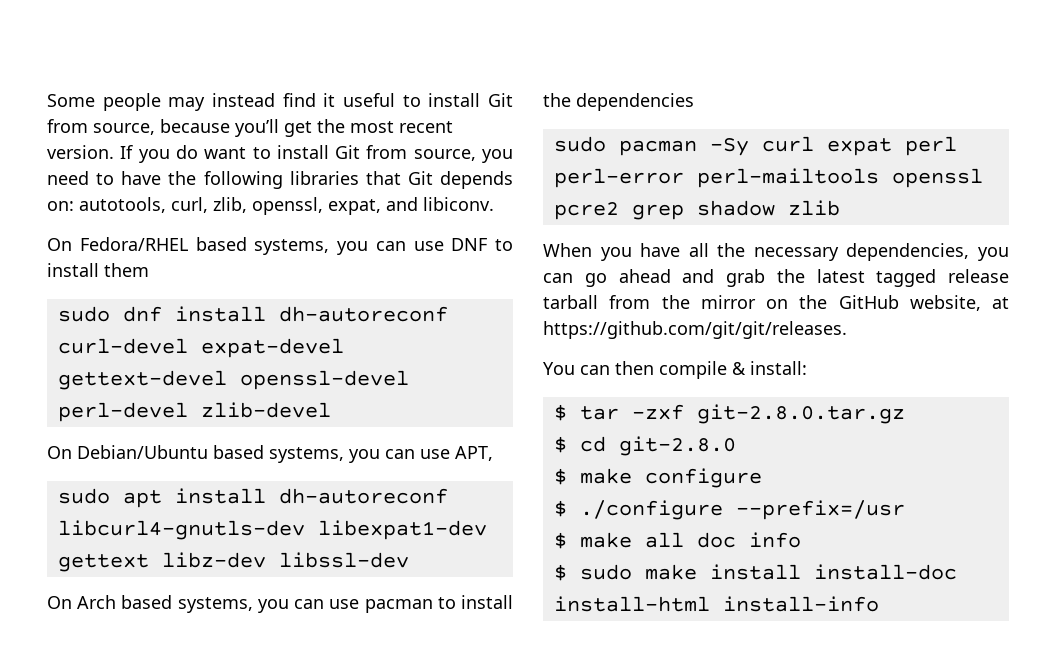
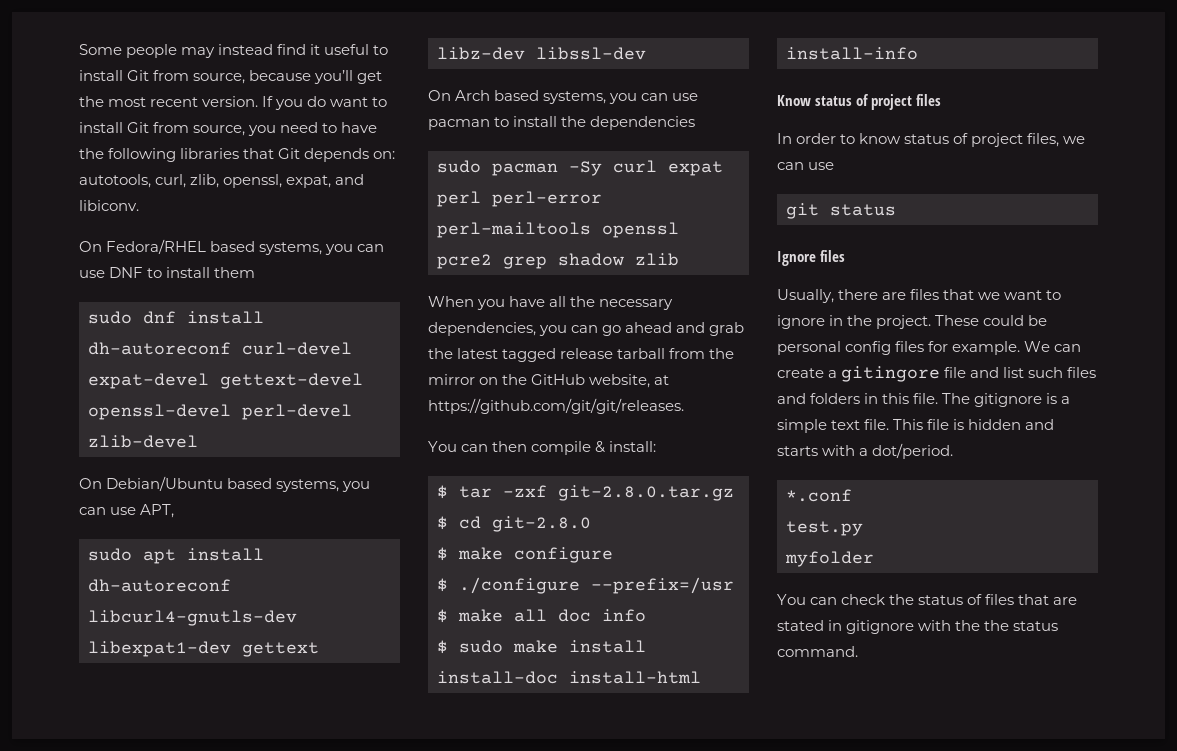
(879, 604) none -> [777,94,942,110] [777,133,1086,147] [777,162,835,170] [786,203,896,219] [777,250,846,266] [777,289,1062,303] [777,315,1048,329] [777,341,1082,355] [777,366,1097,382] [777,393,1071,407] [777,419,1055,433] [777,443,954,459] [786,489,852,502] [786,521,863,536] [785,551,874,567] [777,594,1078,605] [777,620,1059,634] [777,646,858,657] // Know status of project files // In order to know status of project files, we can use // git status // Ignore files // Usually, there are files that we want to ignore in the project. These could be personal config files for example. We can create a gitingore file and list such files and folders in this file. The gitignore is a simple text file. This file is hidden and starts with a dot/period. // *.conf // test.py // myfolder // You can check the status of files that are stated in gitignore with the the status command.

